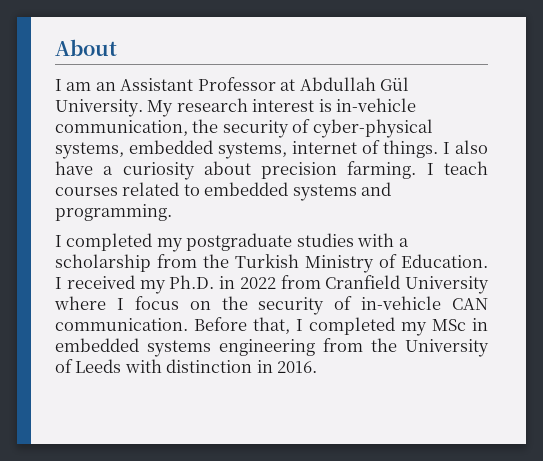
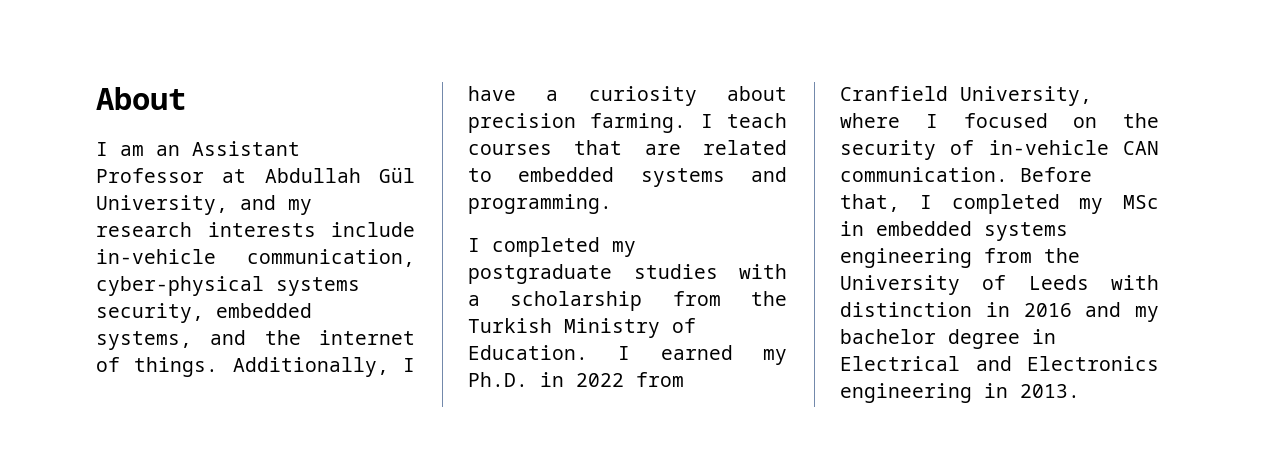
[55,98,417,117] [55,119,433,138] [55,140,287,159] University. My research interest is in-vehicle communication, the security of cyber-physical systems, embedded systems, -> [96,195,312,215] [96,222,415,237] [96,249,415,267] [96,276,360,296] [96,303,312,323] [96,330,301,350] University, and my research interests include in-vehicle communication, cyber-physical systems security, embedded systems, and the
[443,140,488,154] I also -> [232,357,415,377] Additionally, I
(118, 191) none -> [574,140,681,155] that are
[66,275,135,289] received -> [660,345,733,360] earned
[405,276,489,294] University -> [960,86,1092,106] University,
[134,296,179,310] focus -> [963,113,1048,128] focused
[277,361,318,373] 2016. -> [1023,302,1159,322] [840,329,1056,349] [840,356,1159,371] [840,383,1080,403] 2016 and my bachelor degree in Electrical and Electronics engineering in 2013.

